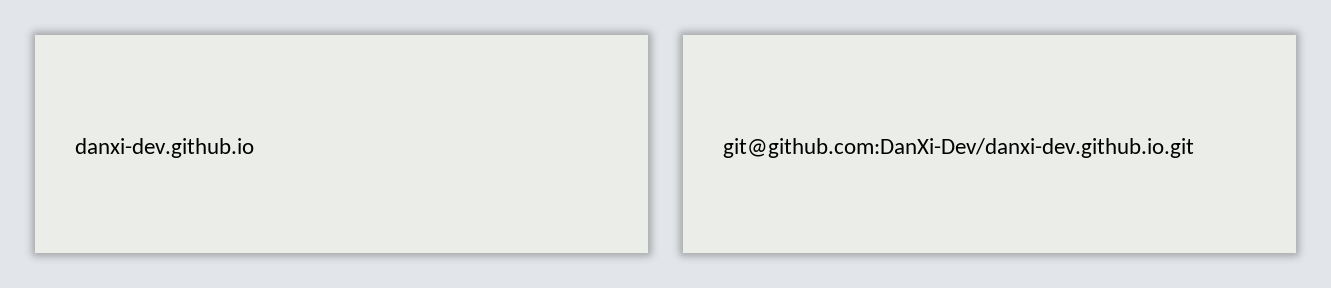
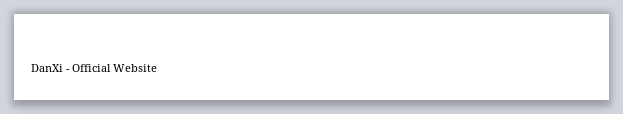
[75,138,1194,158] danxi-dev.github.io git@github.com:DanXi-Dev/danxi-dev.github.io.git -> [31,64,157,72] DanXi - Official Website

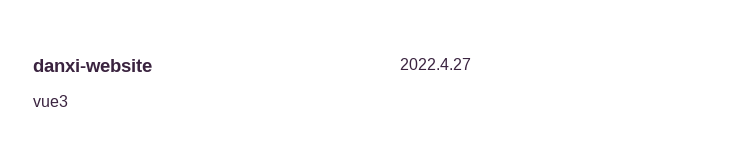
[31,64,157,72] DanXi - Official Website -> [33,59,152,72] [33,95,68,107] [400,58,471,70] danxi-website // vue3 // 2022.4.27

